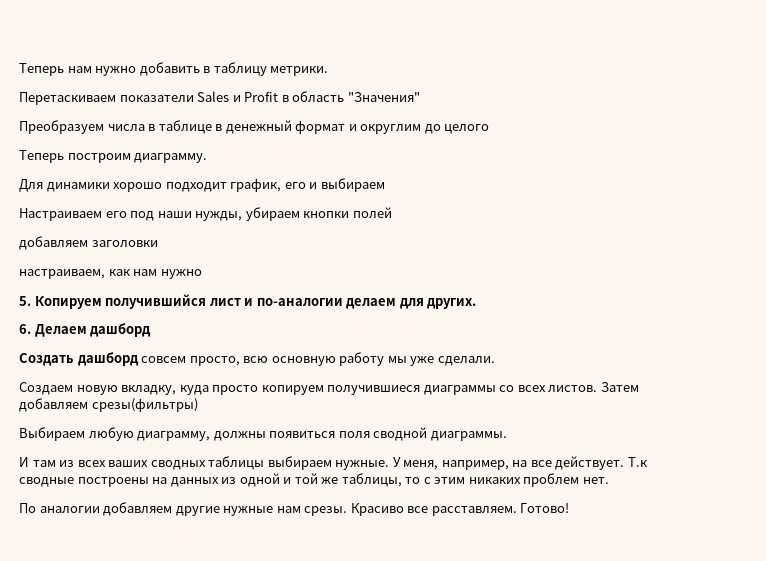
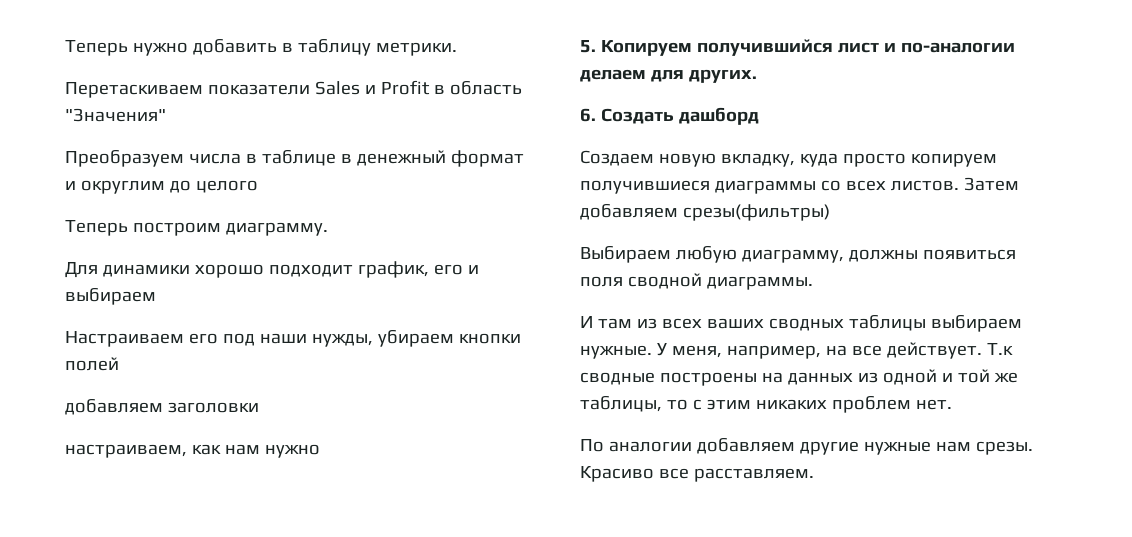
[19,63,92,76] Теперь нам -> [65,40,128,56] Теперь
[34,323,152,337] Делаем дашборд // -> (596, 115) none
[141,352,495,366] совсем просто, всю основную работу мы уже сделали. -> (759, 116) none
[520,503,570,513] Готово! -> (814, 475) none

